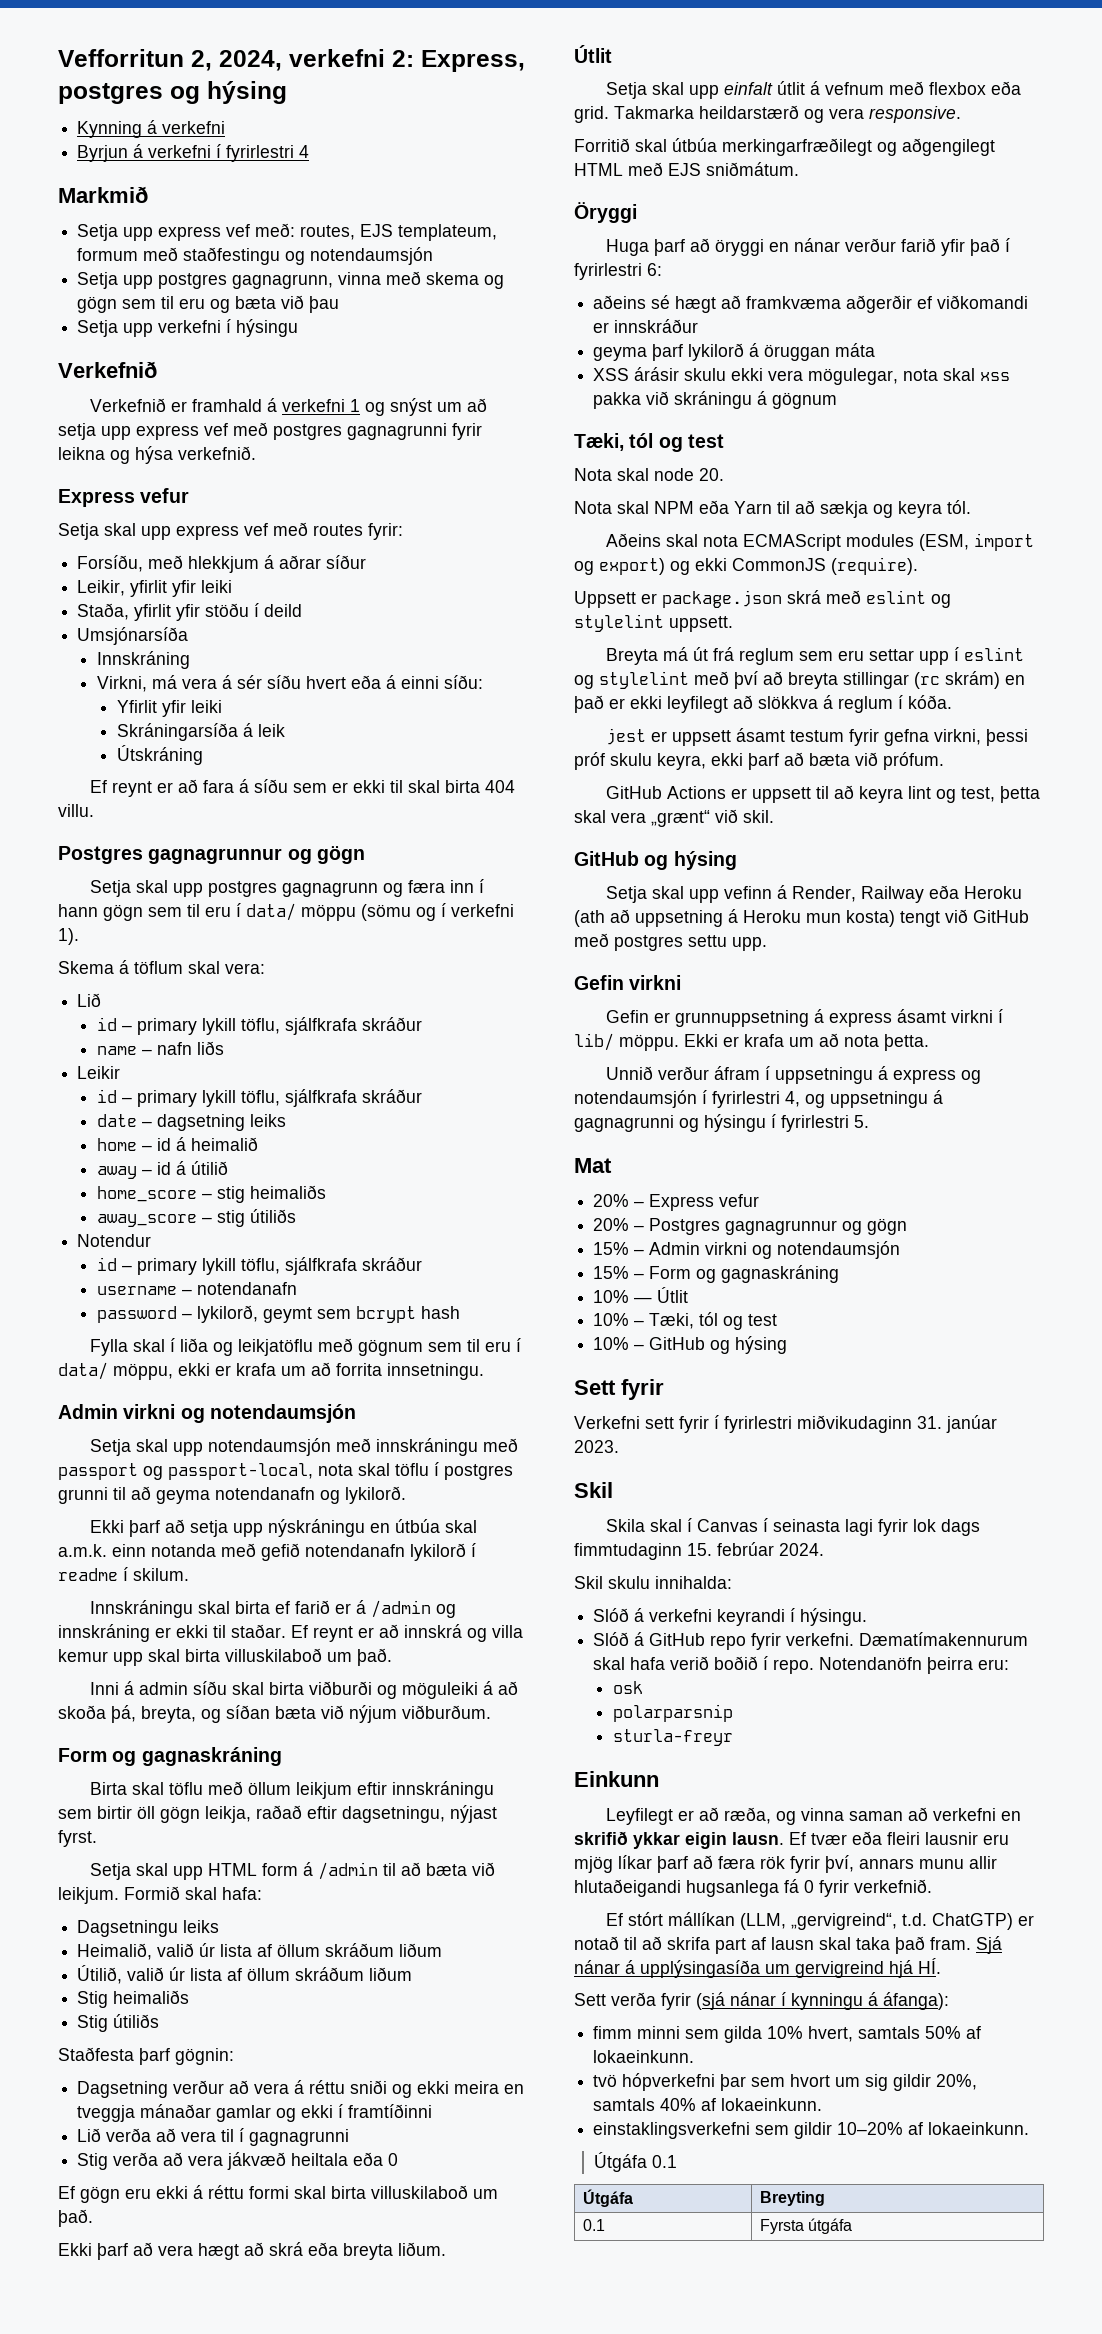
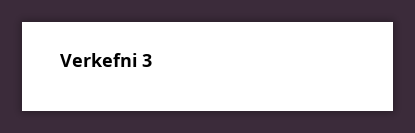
[58,49,525,72] [58,81,287,104] [77,120,226,138] [77,144,310,162] [58,186,148,203] [77,223,498,241] [77,247,434,265] [77,271,505,289] [77,295,340,313] [77,319,299,337] [58,361,157,378] [90,398,488,416] [58,422,482,440] [58,446,256,464] [58,488,190,507] [58,522,403,540] [77,555,367,573] [77,580,233,597] [77,603,303,621] [77,627,189,645] [97,651,191,669] [97,675,484,692] [117,700,223,717] [117,723,286,741] [117,745,204,765] [90,779,516,797] [58,804,94,817] [58,846,365,864] [90,879,485,897] [58,903,514,921] [58,928,79,945] [58,960,265,974] [77,993,102,1007] [97,1017,423,1035] [97,1041,225,1055] [77,1066,121,1079] [97,1089,423,1107] [97,1114,287,1131] [97,1137,259,1151] [97,1161,229,1179] [97,1185,327,1203] [97,1209,297,1227] [77,1234,152,1247] [97,1257,423,1275] [97,1282,298,1295] [97,1305,461,1323] [90,1338,522,1356] [58,1362,484,1380] [58,1404,356,1423] [90,1438,519,1456] [58,1462,513,1480] [58,1486,406,1504] [90,1519,478,1537] [58,1543,476,1561] [58,1567,189,1581] [90,1600,457,1618] [58,1624,523,1642] [58,1648,392,1666] [90,1681,519,1699] [58,1705,491,1723] [58,1747,282,1766] [90,1781,495,1799] [58,1805,497,1823] [58,1830,97,1847] [90,1862,496,1880] [58,1886,262,1904] [77,1920,220,1937] [77,1943,443,1960] [77,1965,413,1984] [77,1990,190,2008] [77,2014,160,2032] [58,2047,234,2065] [77,2080,525,2098] [77,2104,433,2122] [77,2128,350,2146] [77,2152,399,2170] [58,2185,498,2203] [58,2209,93,2227] [58,2242,446,2260] [574,45,612,63] [606,81,1022,99] [574,105,961,123] [574,138,995,156] [574,162,799,176] [574,202,637,223] [606,238,1011,256] [574,263,662,280] [593,295,1029,313] [593,319,699,333] [593,343,876,361] [593,367,1011,385] [593,391,838,409] [574,433,724,452] [574,468,724,481] [574,500,971,518] [606,533,1035,551] [574,557,918,575] [574,590,951,608] [574,614,733,632] [606,647,1025,665] [574,671,1025,689] [574,695,952,713] [606,728,1029,746] [574,752,944,770] [606,785,1041,803] [574,809,774,827] [574,851,737,870] [606,885,1023,903] [574,909,1029,927] [574,933,767,951] [574,975,682,990] [606,1009,1004,1027] [574,1033,929,1051] [606,1066,982,1084] [574,1090,943,1108] [574,1114,869,1132] [574,1158,612,1173] [593,1194,760,1211] [593,1218,908,1235] [593,1241,901,1259] [593,1265,840,1283] [593,1287,689,1303] [593,1312,778,1330] [593,1336,788,1354] [574,1379,664,1400] [574,1415,997,1433] [574,1440,619,1453] [574,1482,613,1498] [606,1518,981,1536] [574,1542,824,1560] [574,1576,732,1589] [593,1608,868,1626] [593,1632,1029,1650] [593,1656,1010,1674] [613,1681,644,1694] [613,1704,734,1722] [613,1729,734,1746] [574,1771,659,1787] [606,1807,1022,1825] [574,1831,1009,1849] [574,1855,997,1873] [574,1879,932,1897] [606,1912,1035,1930] [574,1936,1002,1954] [574,1958,941,1978] [574,1992,949,2010] [593,2026,982,2043] [593,2050,695,2063] [593,2073,978,2091] [593,2098,823,2111] [593,2122,1030,2139] [593,2152,677,2172] [582,2189,633,2207] [759,2191,825,2206] [582,2219,605,2231] [759,2218,853,2234] Vefforritun 2, 2024, verkefni 2: Express, postgres og hýsing // Kynning á verkefni // Byrjun á verkefni í fyrirlestri 4 // Markmið // Setja upp express vef með: routes, EJS templateum, formum með staðfestingu og notendaumsjón // Setja upp postgres gagnagrunn, vinna með skema og gögn sem til eru og bæta við þau // Setja upp verkefni í hýsingu // Verkefnið // Verkefnið er framhald á verkefni 1 og snýst um að setja upp express vef með postgres gagnagrunni fyrir leikna og hýsa verkefnið. // Express vefur // Setja skal upp express vef með routes fyrir: // Forsíðu, með hlekkjum á aðrar síður // Leikir, yfirlit yfir leiki // Staða, yfirlit yfir stöðu í deild // Umsjónarsíða // Innskráning // Virkni, má vera á sér síðu hvert eða á einni síðu: // Yfirlit yfir leiki // Skráningarsíða á leik // Útskráning // Ef reynt er að fara á síðu sem er ekki til skal birta 404 villu. // Postgres gagnagrunnur og gögn // Setja skal upp postgres gagnagrunn og færa inn í hann gögn sem til eru í data/ möppu (sömu og í verkefni 1). // Skema á töflum skal vera: // Lið // id – primary lykill töflu, sjálfkrafa skráður // name – nafn liðs // Leikir // id – primary lykill töflu, sjálfkrafa skráður // date – dagsetning leiks // home – id á heimalið // away – id á útilið // home_score – stig heimaliðs // away_score – stig útiliðs // Notendur // id – primary lykill töflu, sjálfkrafa skráður // username – notendanafn // password – lykilorð, geymt sem bcrypt hash // Fylla skal í liða og leikjatöflu með gögnum sem til eru í data/ möppu, ekki er krafa um að forrita innsetningu. // Admin virkni og notendaumsjón // Setja skal upp notendaumsjón með innskráningu með passport og passport-local, nota skal töflu í postgres grunni til að geyma notendanafn og lykilorð. // Ekki þarf að setja upp nýskráningu en útbúa skal a.m.k. einn notanda með gefið notendanafn lykilorð í readme í skilum. // Innskráningu skal birta ef farið er á /admin og innskráning er ekki til staðar. Ef reynt er að innskrá og villa kemur upp skal birta villuskilaboð um það. // Inni á admin síðu skal birta viðburði og möguleiki á að skoða þá, breyta, og síðan bæta við nýjum viðburðum. // Form og gagnaskráning // Birta skal töflu með öllum leikjum eftir innskráningu sem birtir öll gögn leikja, raðað eftir dagsetningu, nýjast fyrst. // Setja skal upp HTML form á /admin til að bæta við leikjum. Formið skal hafa: // Dagsetningu leiks // Heimalið, valið úr lista af öllum skráðum liðum // Útilið, valið úr lista af öllum skráðum liðum // Stig heimaliðs // Stig útiliðs // Staðfesta þarf gögnin: // Dagsetning verður að vera á réttu sniði og ekki meira en tveggja mánaðar gamlar og ekki í framtíðinni // Lið verða að vera til í gagnagrunni // Stig verða að vera jákvæð heiltala eða 0 // Ef gögn eru ekki á réttu formi skal birta villuskilaboð um það. // Ekki þarf að vera hægt að skrá eða breyta liðum. // Útlit // Setja skal upp einfalt útlit á vefnum með flexbox eða grid. Takmarka heildarstærð og vera responsive. // Forritið skal útbúa merkingarfræðilegt og aðgengilegt HTML með EJS sniðmátum. // Öryggi // Huga þarf að öryggi en nánar verður farið yfir það í fyrirlestri 6: // aðeins sé hægt að framkvæma aðgerðir ef viðkomandi er innskráður // geyma þarf lykilorð á öruggan máta // XSS árásir skulu ekki vera mögulegar, nota skal xss pakka við skráningu á gögnum // Tæki, tól og test // Nota skal node 20. // Nota skal NPM eða Yarn til að sækja og keyra tól. // Aðeins skal nota ECMAScript modules (ESM, import og export) og ekki CommonJS (require). // Uppsett er package.json skrá með eslint og stylelint uppsett. // Breyta má út frá reglum sem eru settar upp í eslint og stylelint með því að breyta stillingar (rc skrám) en það er ekki leyfilegt að slökkva á reglum í kóða. // jest er uppsett ásamt testum fyrir gefna virkni, þessi próf skulu keyra, ekki þarf að bæta við prófum. // GitHub Actions er uppsett til að keyra lint og test, þetta skal vera „grænt“ við skil. // GitHub og hýsing // Setja skal upp vefinn á Render, Railway eða Heroku (ath að uppsetning á Heroku mun kosta) tengt við GitHub með postgres settu upp. // Gefin virkni // Gefin er grunnuppsetning á express ásamt virkni í lib/ möppu. Ekki er krafa um að nota þetta. // Unnið verður áfram í uppsetningu á express og notendaumsjón í fyrirlestri 4, og uppsetningu á gagnagrunni og hýsingu í fyrirlestri 5. // Mat // 20% – Express vefur // 20% – Postgres gagnagrunnur og gögn // 15% – Admin virkni og notendaumsjón // 15% – Form og gagnaskráning // 10% — Útlit // 10% – Tæki, tól og test // 10% – GitHub og hýsing // Sett fyrir // Verkefni sett fyrir í fyrirlestri miðvikudaginn 31. janúar 2023. // Skil // Skila skal í Canvas í seinasta lagi fyrir lok dags fimmtudaginn 15. febrúar 2024. // Skil skulu innihalda: // Slóð á verkefni keyrandi í hýsingu. // Slóð á GitHub repo fyrir verkefni. Dæmatímakennurum skal hafa verið boðið í repo. Notendanöfn þeirra eru: // osk // polarparsnip // sturla-freyr // Einkunn // Leyfilegt er að ræða, og vinna saman að verkefni en skrifið ykkar eigin lausn. Ef tvær eða fleiri lausnir eru mjög líkar þarf að færa rök fyrir því, annars munu allir hlutaðeigandi hugsanlega fá 0 fyrir verkefnið. // Ef stórt mállíkan (LLM, „gervigreind“, t.d. ChatGTP) er notað til að skrifa part af lausn skal taka það fram. Sjá nánar á upplýsingasíða um gervigreind hjá HÍ. // Sett verða fyrir (sjá nánar í kynningu á áfanga): // fimm minni sem gilda 10% hvert, samtals 50% af lokaeinkunn. // tvö hópverkefni þar sem hvort um sig gildir 20%, samtals 40% af lokaeinkunn. // einstaklingsverkefni sem gildir 10–20% af lokaeinkunn. // Útgáfa 0.1 // Útgáfa | Breyting // 0.1 | Fyrsta útgáfa -> [60,53,152,67] Verkefni 3

